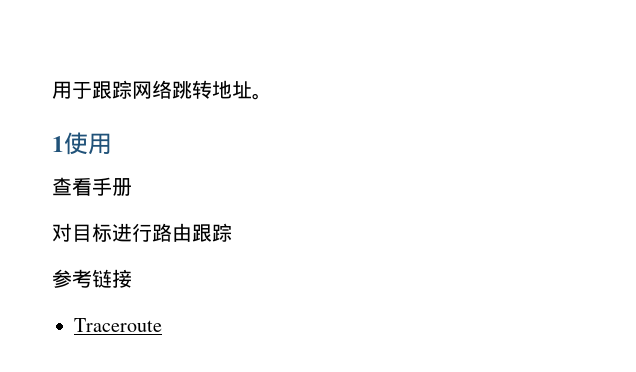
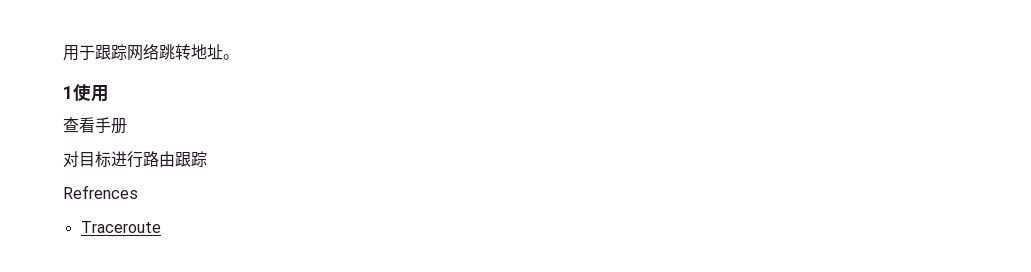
[52,269,132,288] 参考链接 -> [63,185,138,199] Refrences

